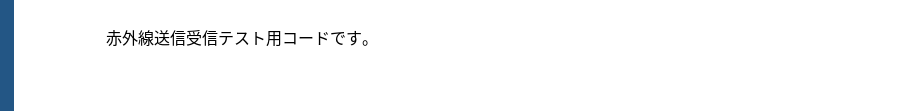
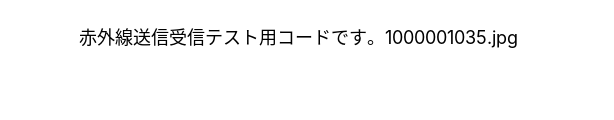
(379, 43) none -> [384,30,518,48] 1000001035.jpg

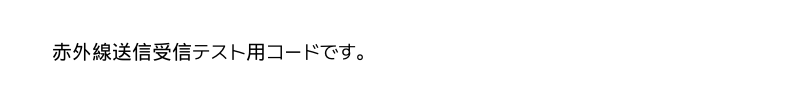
[384,30,518,48] 1000001035.jpg -> (374, 57) none

